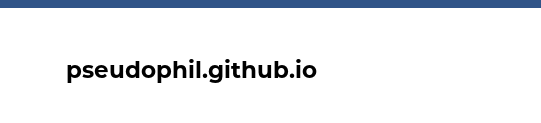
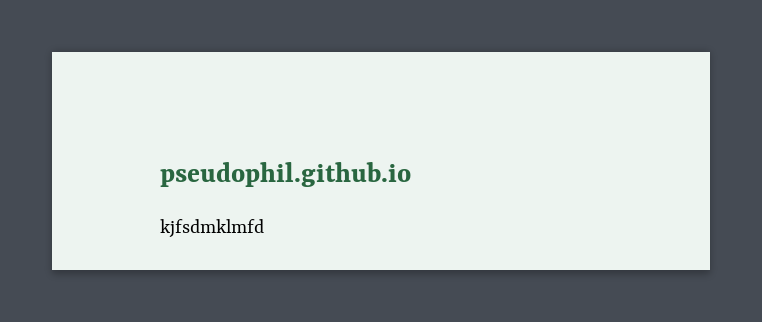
(317, 71) none -> [160,219,264,238] // kjfsdmklmfd

